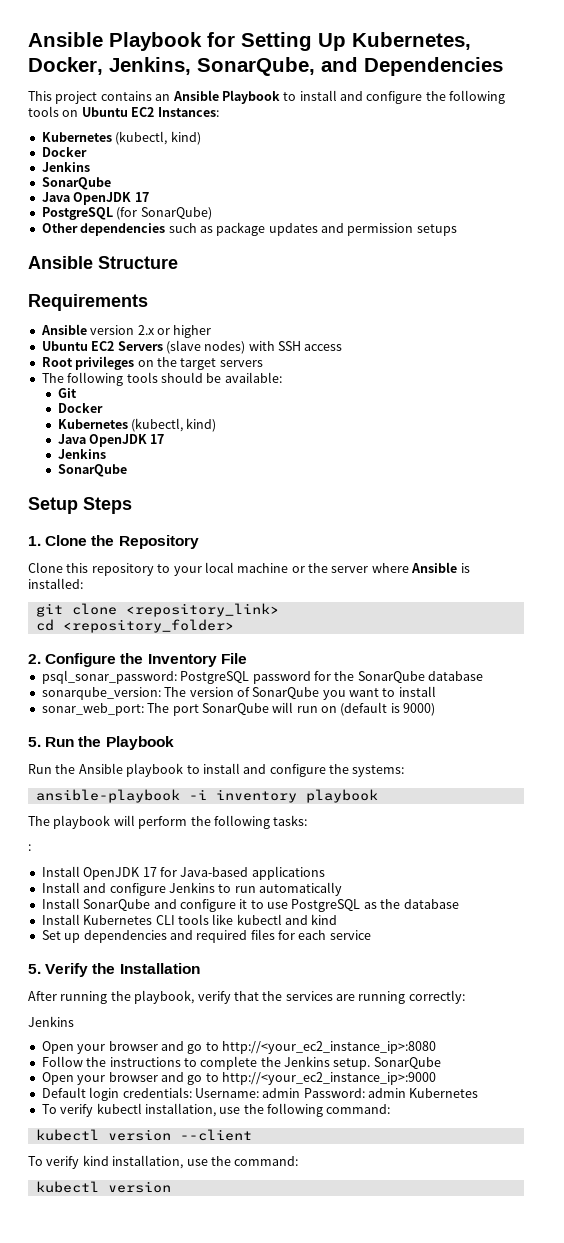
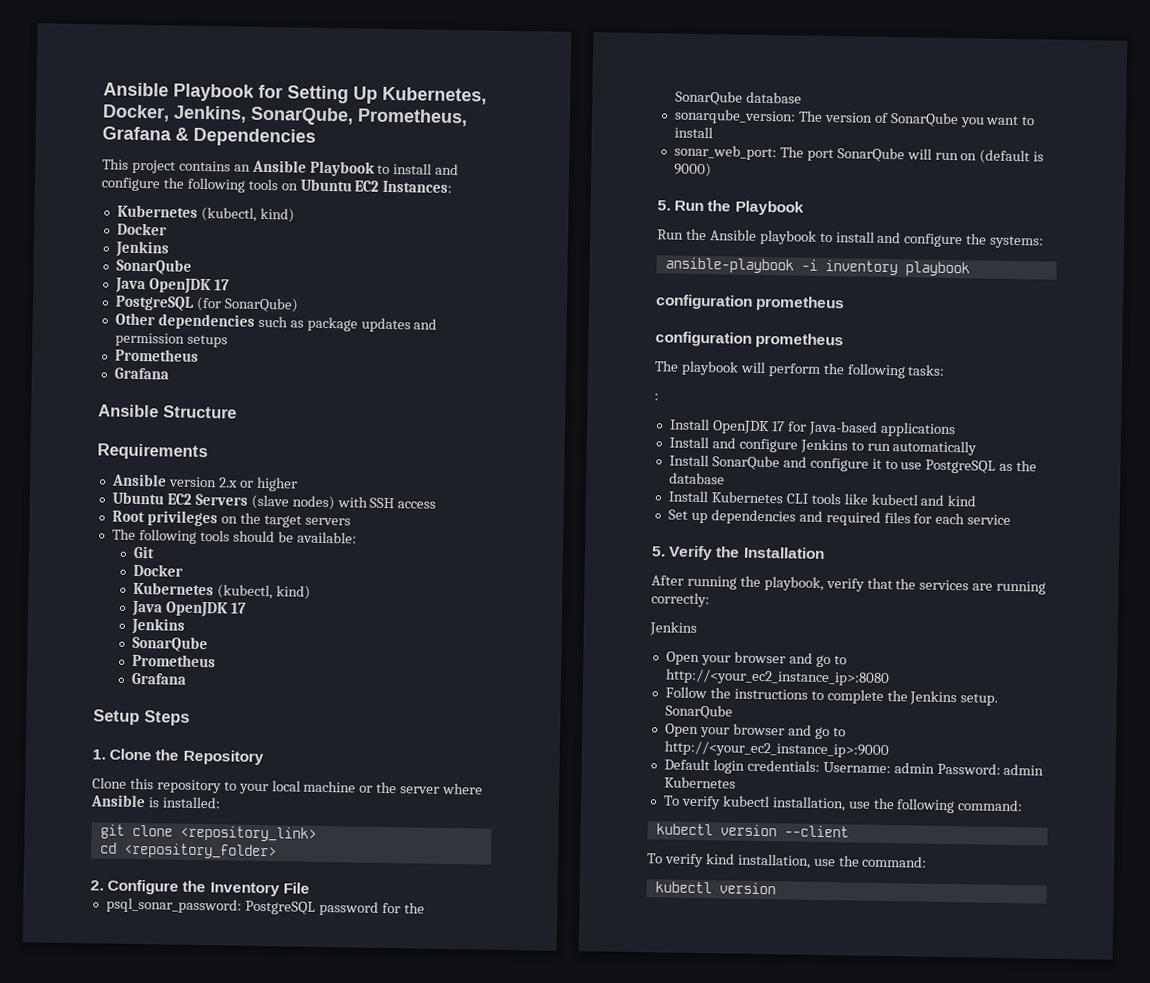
[321,57,358,72] and -> [357,108,468,127] [102,126,189,141] Prometheus, Grafana &
(457, 230) none -> [114,348,199,362] [113,367,169,380] // Prometheus // Grafana
(127, 470) none -> [132,653,217,668] [131,672,188,685] // Prometheus // Grafana
(378, 796) none -> [655,294,846,312] [655,331,845,349] // configuration prometheus // configuration prometheus

